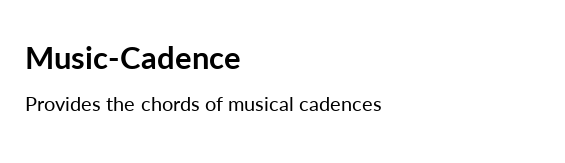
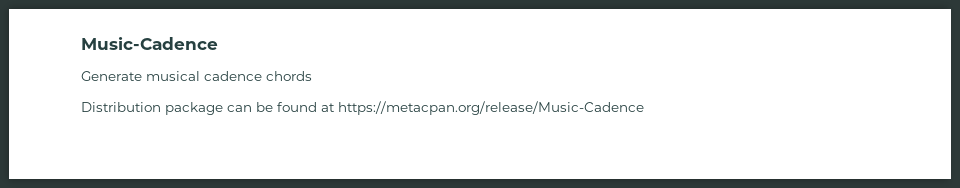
[25,97,383,111] Provides the chords of musical cadences -> [81,71,312,81] [81,101,644,115] Generate musical cadence chords // Distribution package can be found at https://metacpan.org/release/Music-Cadence

